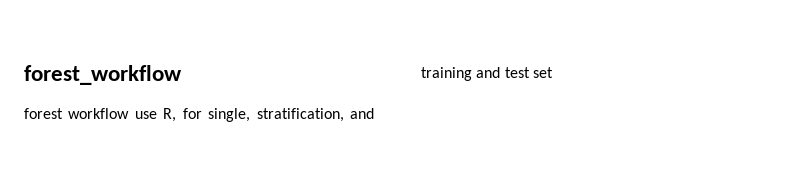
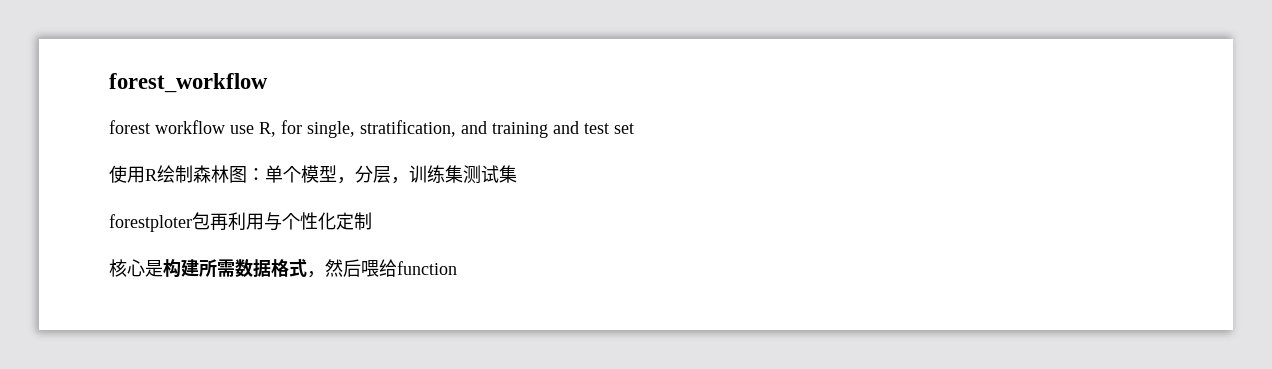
(553, 72) none -> [109,165,517,184] [109,212,372,232] [109,259,457,278] // 使用R绘制森林图：单个模型，分层，训练集测试集 // forestploter包再利用与个性化定制 // 核心是构建所需数据格式，然后喂给function

